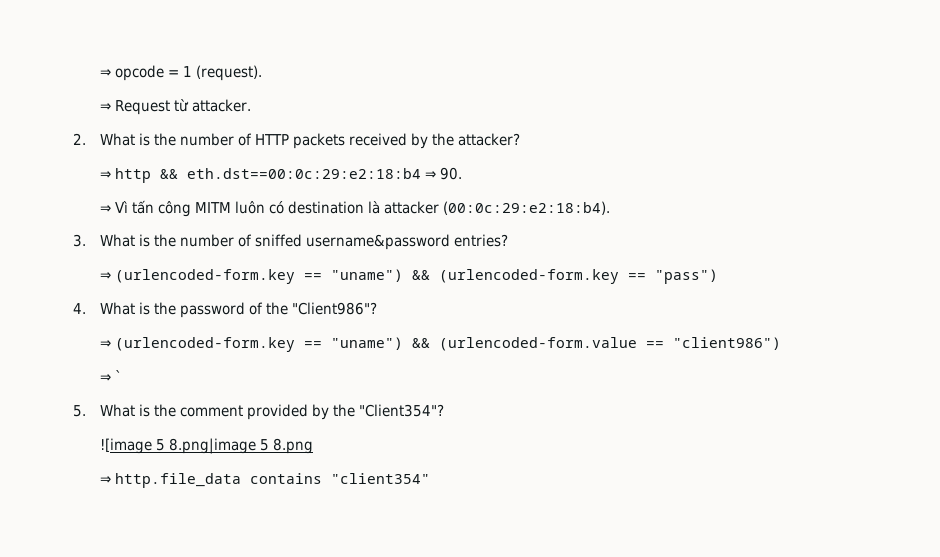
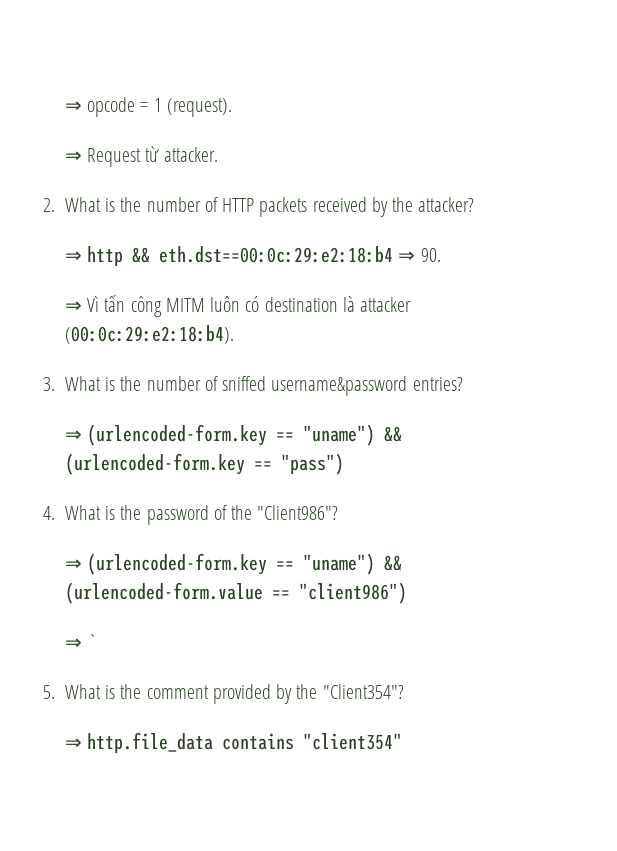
[100,438,314,454] // ![image 5 8.png|image 5 8.png -> (404, 691) none

